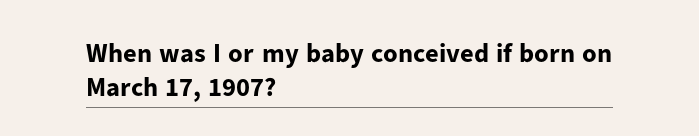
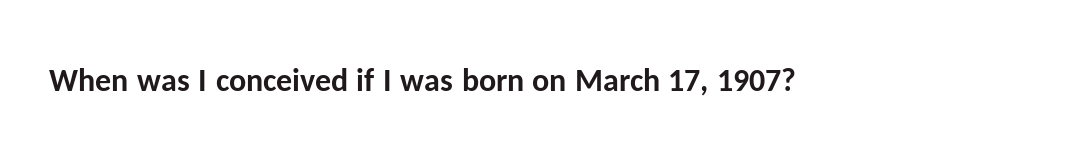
[228,43,514,68] or my baby conceived if -> [215,68,454,91] conceived if I was

